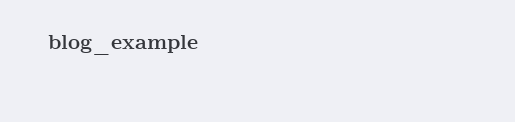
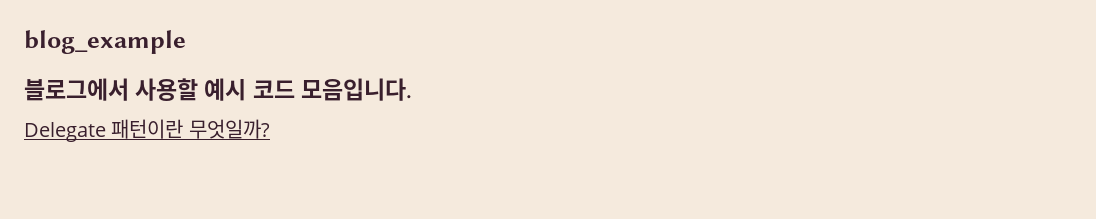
(198, 45) none -> [24,78,412,101] [24,119,270,142] // 블로그에서 사용할 예시 코드 모음입니다. // Delegate 패턴이란 무엇일까?

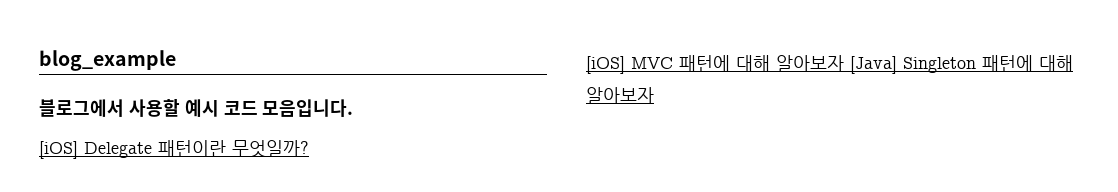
(412, 89) none -> [39,141,78,159] [iOS]
(270, 129) none -> [586,55,1073,74] [586,87,654,104] // [iOS] MVC 패턴에 대해 알아보자 [Java] Singleton 패턴에 대해 알아보자

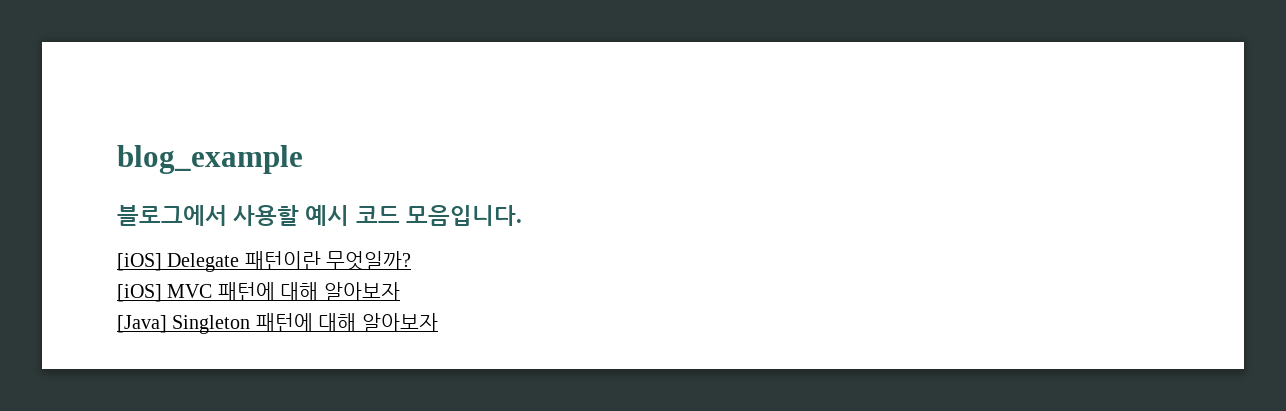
(844, 63) none -> (400, 291) //

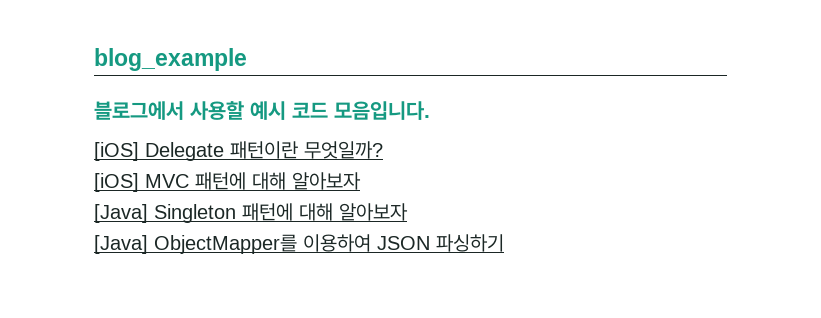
(438, 322) none -> [94,234,504,254] // [Java] ObjectMapper를 이용하여 JSON 파싱하기

